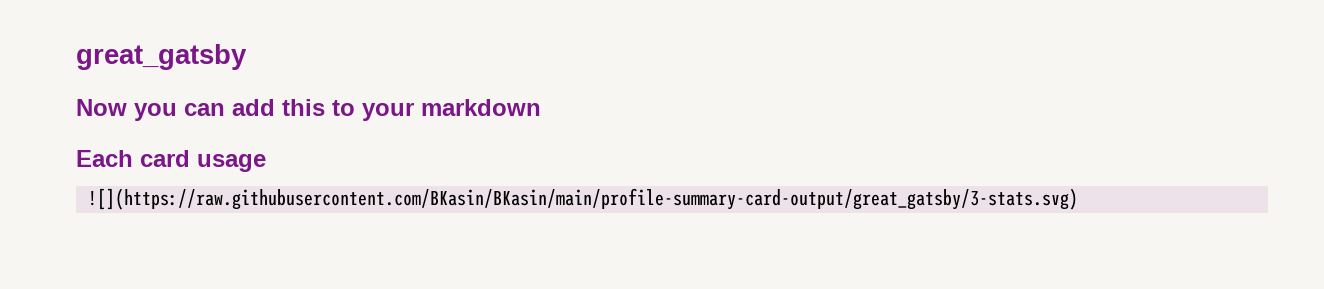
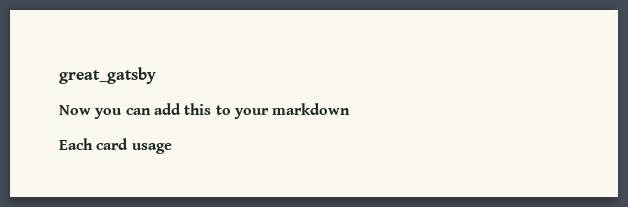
[88,188,1079,210] // ![](https://raw.githubusercontent.com/BKasin/BKasin/main/profile-summary-card-output/great_gatsby/3-stats.svg) -> (172, 148) none

